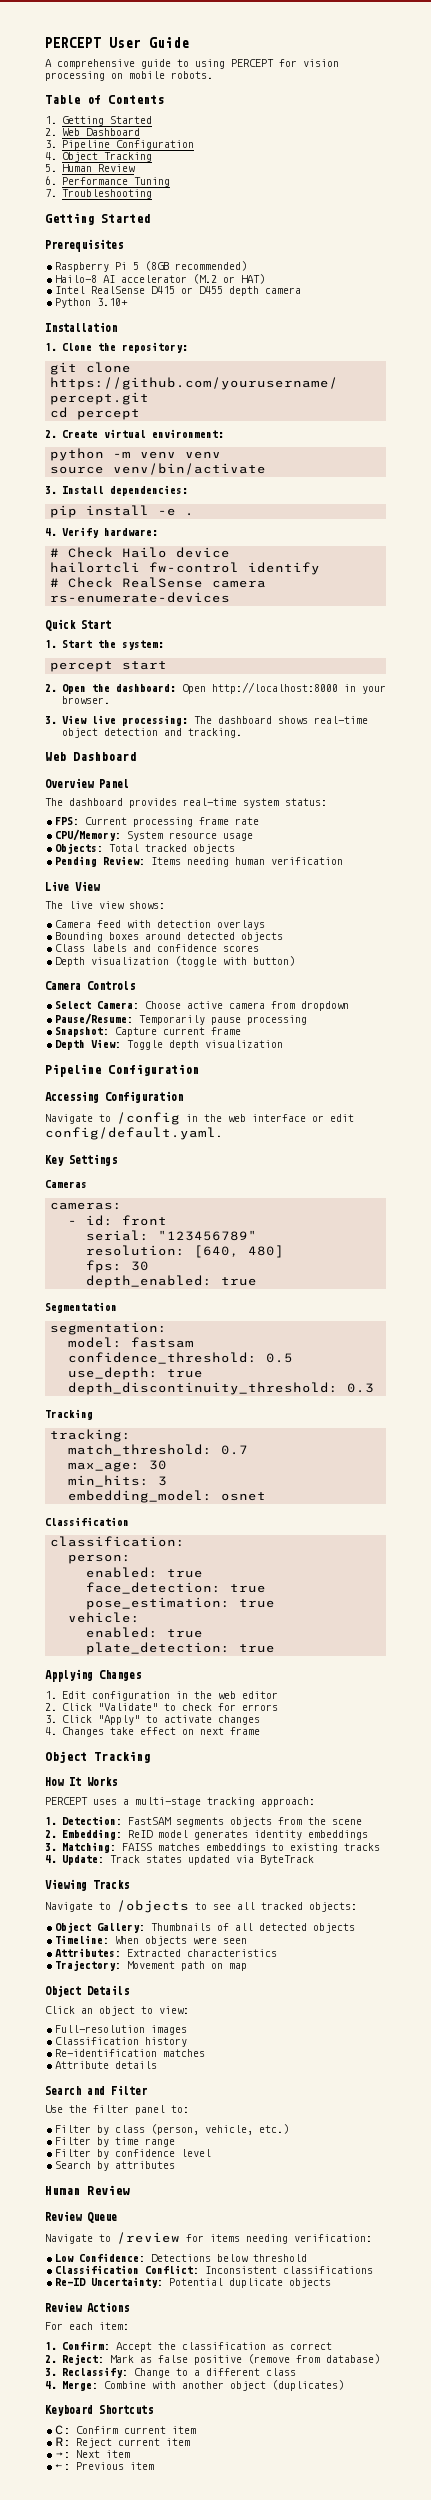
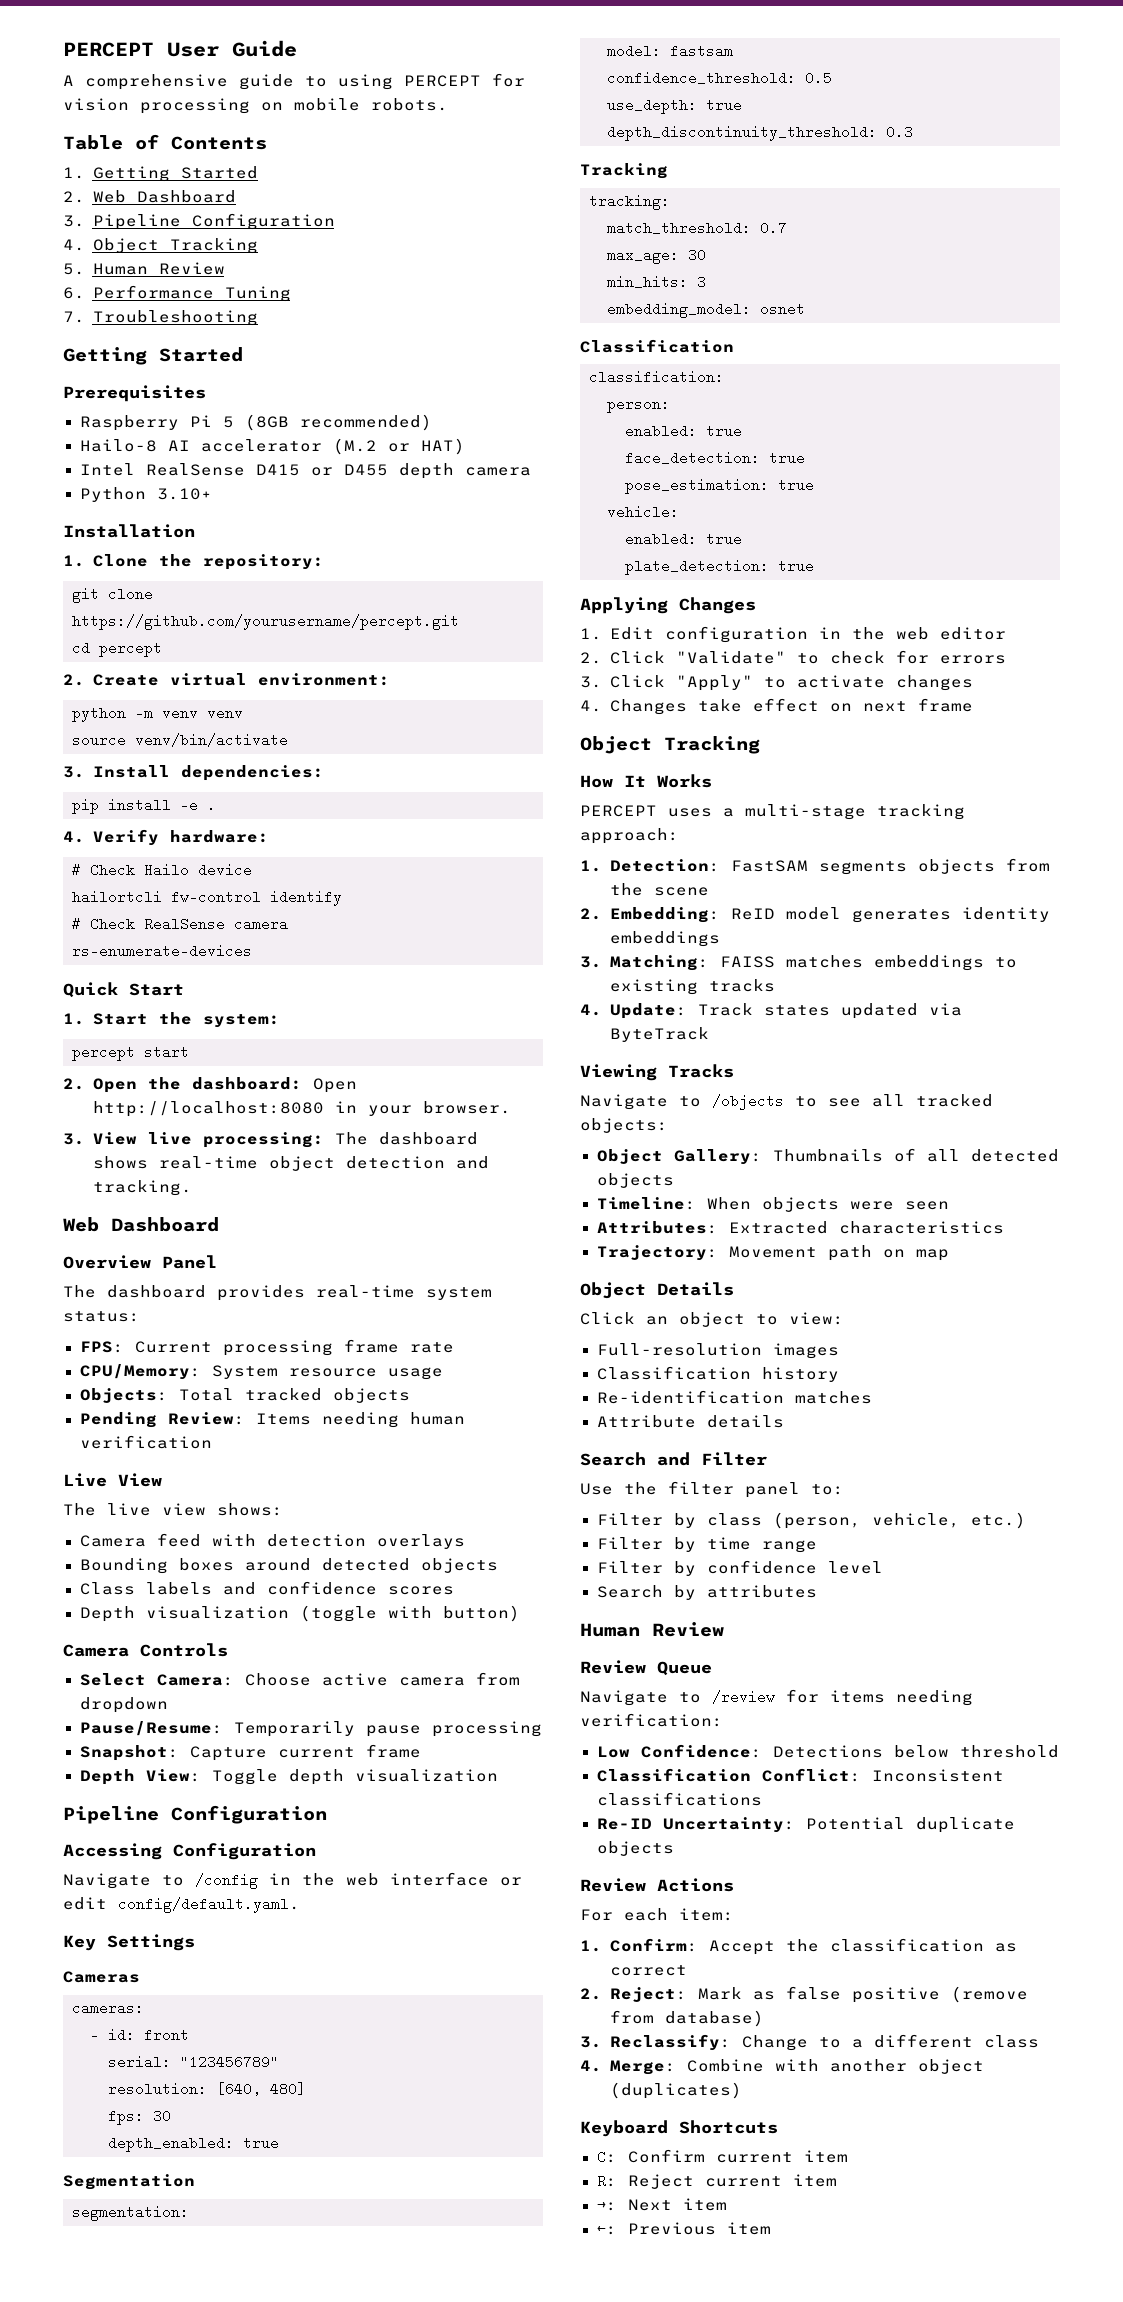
[211,682,338,694] http://localhost:8000 -> [92,1101,324,1117] http://localhost:8080

